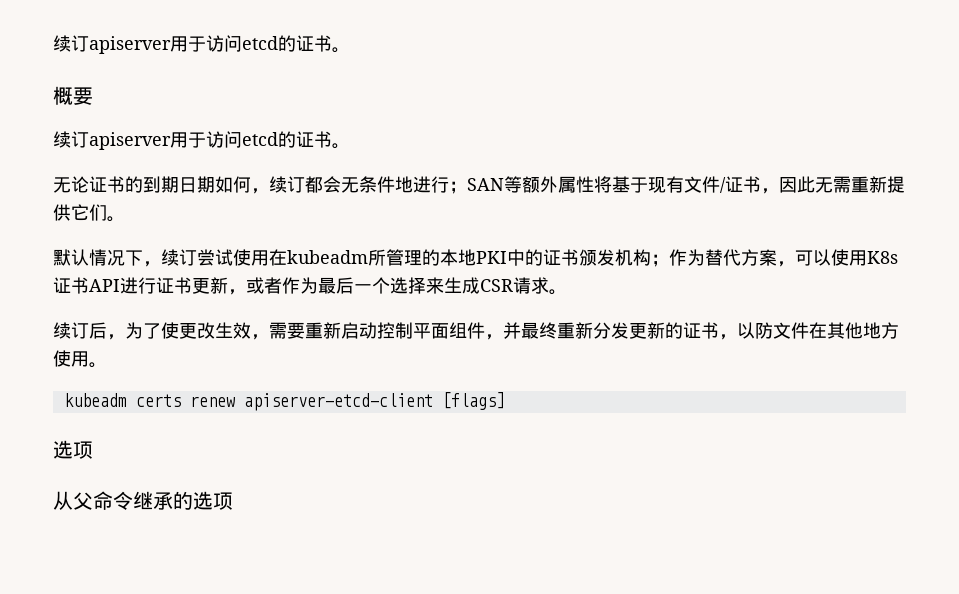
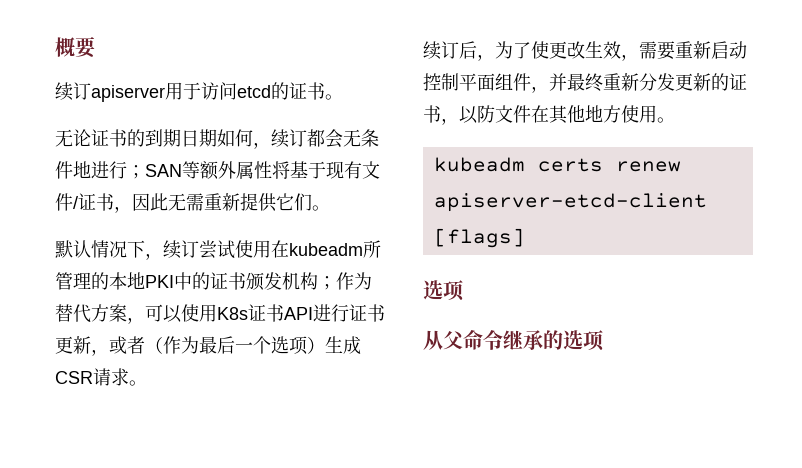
[53,35,350,54] 续订apiserver用于访问etcd的证书。 // -> (55, 47) none
(282, 285) none -> [145,337,163,354] （
[408,277,444,294] 择来 -> [289,336,325,355] 项）

